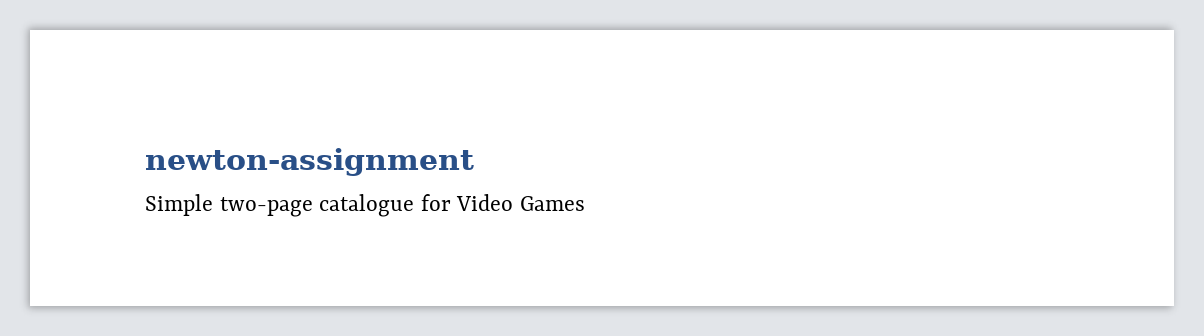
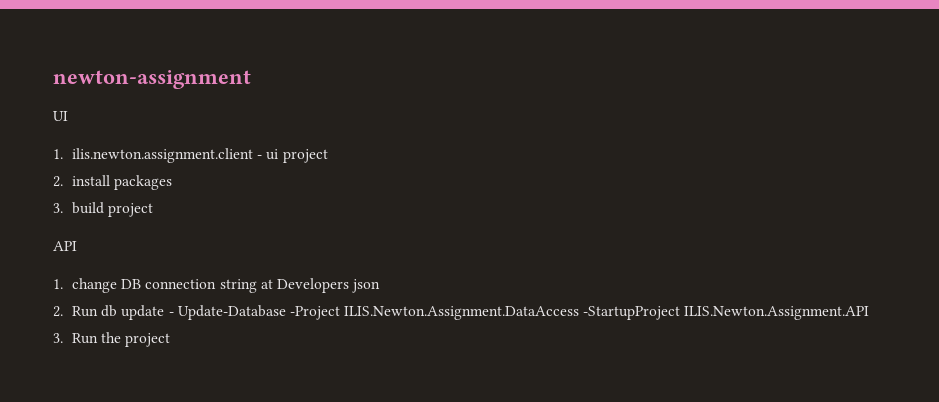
[145,194,586,217] Simple two-page catalogue for Video Games -> [53,111,68,121] [53,148,328,163] [53,175,173,190] [53,202,154,217] [53,241,77,251] [53,278,381,293] [53,305,870,320] [53,332,171,347] UI // 1. ilis.newton.assignment.client - ui project // 2. install packages // 3. build project // API // 1. change DB connection string at Developers json // 2. Run db update - Update-Database -Project ILIS.Newton.Assignment.DataAccess -StartupProject ILIS.Newton.Assignment.API // 3. Run the project

